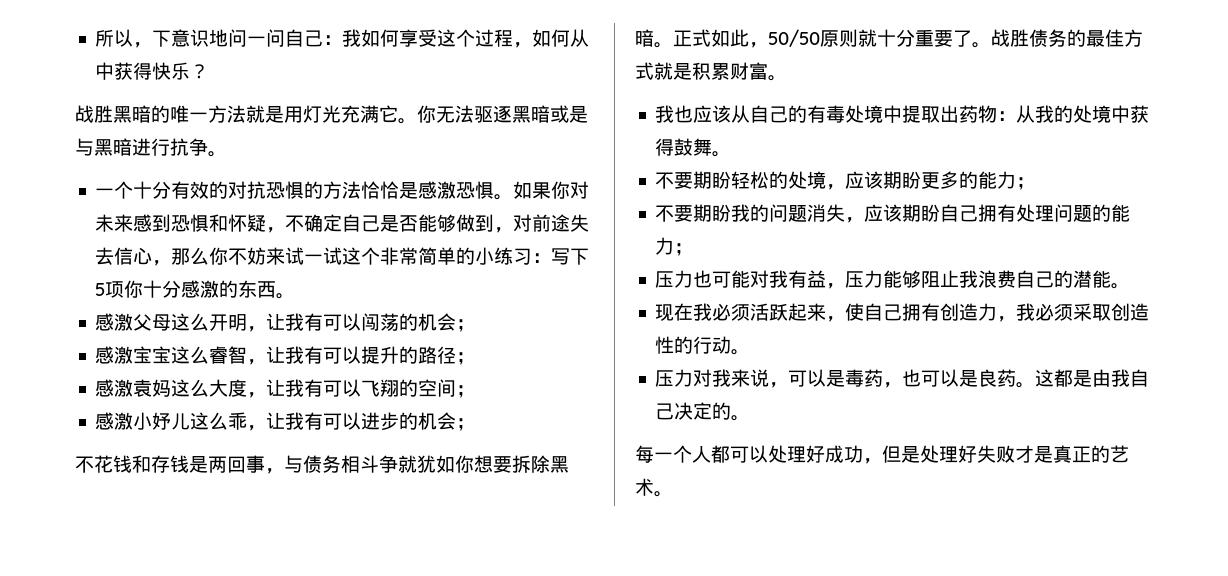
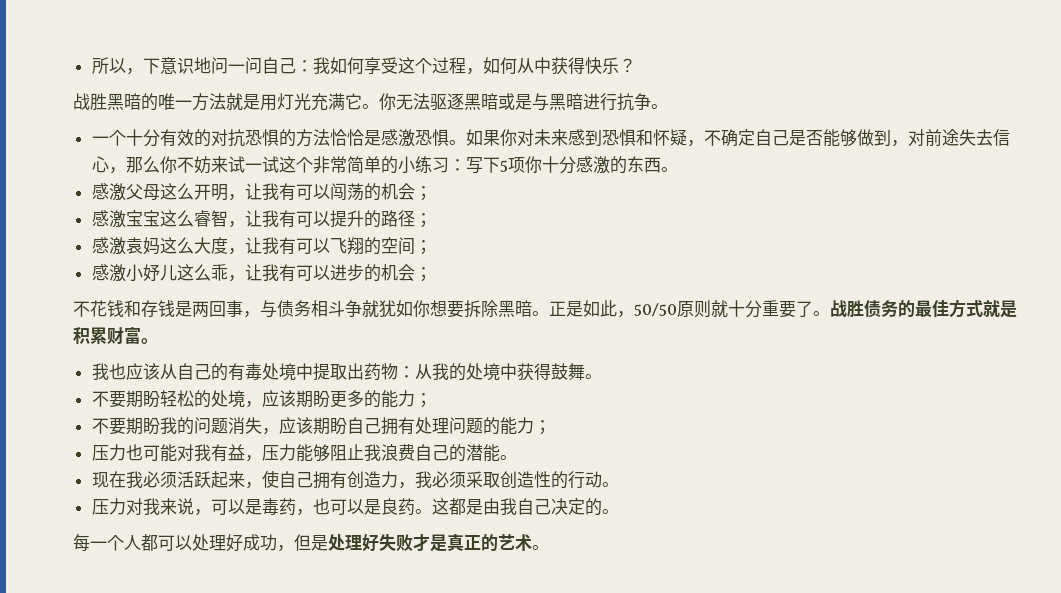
[692,29,711,47] 式 -> [566,301,583,317] 是

